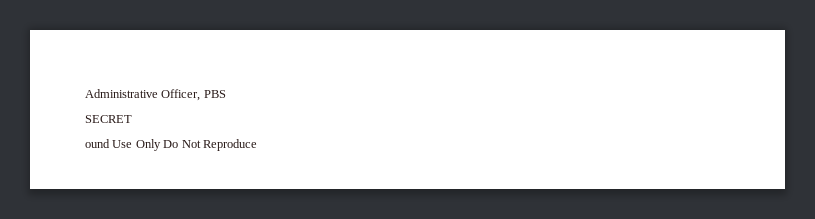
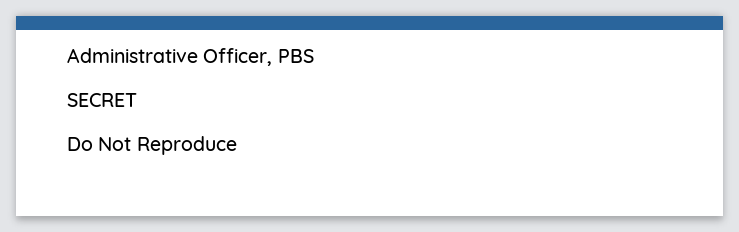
[85,139,161,151] ound Use Only -> (137, 100) none

